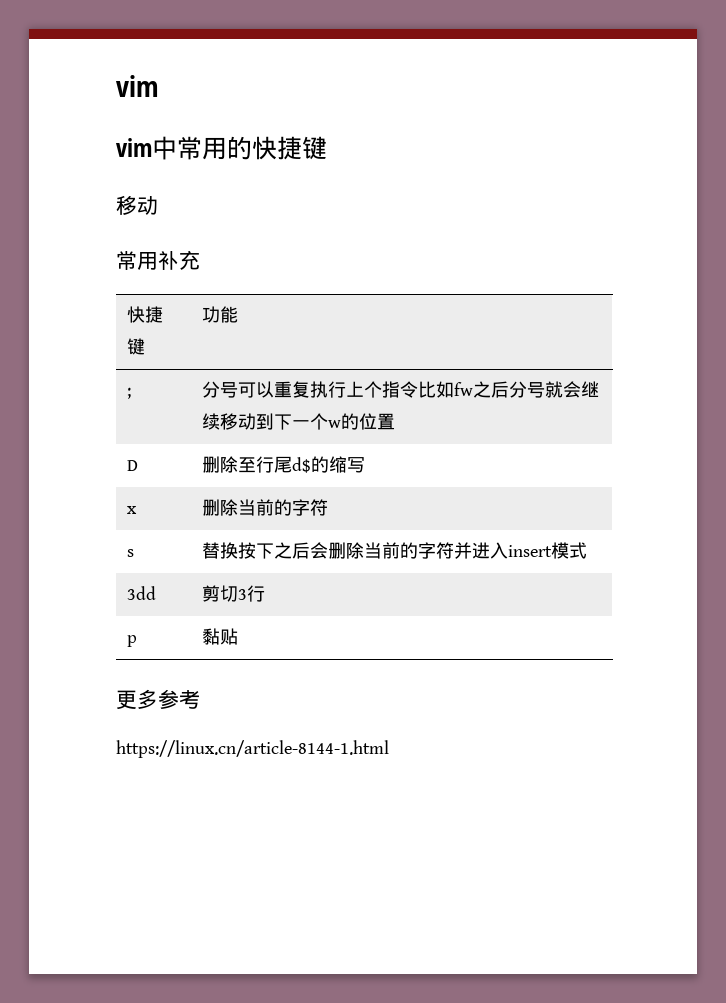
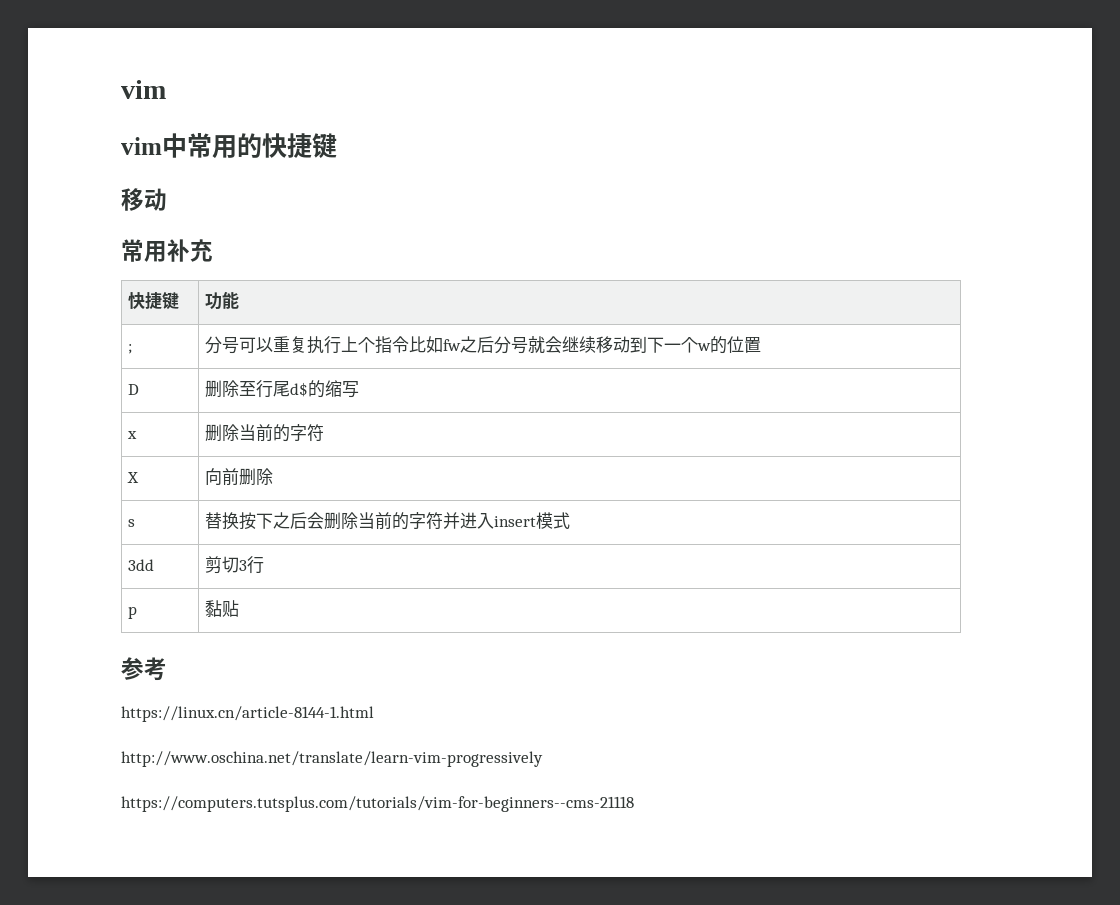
(329, 507) none -> [127,472,140,483] [205,468,274,486] // X | 向前删除
[116,689,158,710] 更多 -> (240, 608) none
(389, 749) none -> [121,751,543,767] [121,796,634,812] // http://www.oschina.net/translate/learn-vim-progressively // https://computers.tutsplus.com/tutorials/vim-for-beginners--cms-21118

